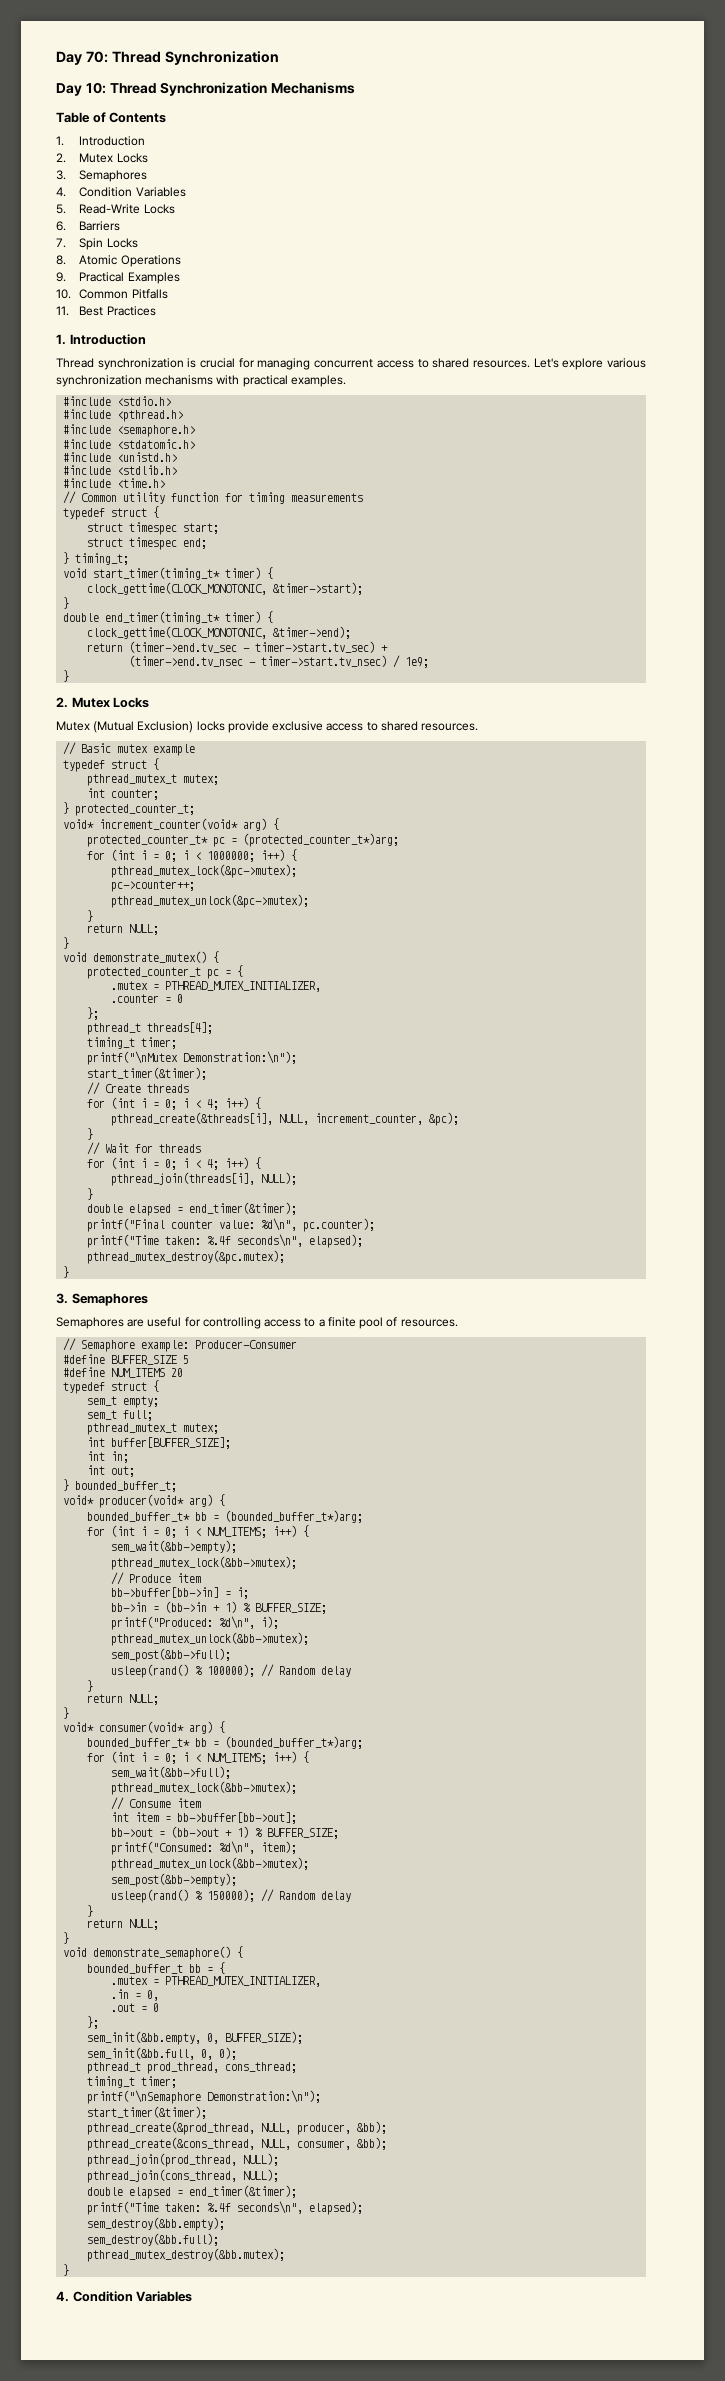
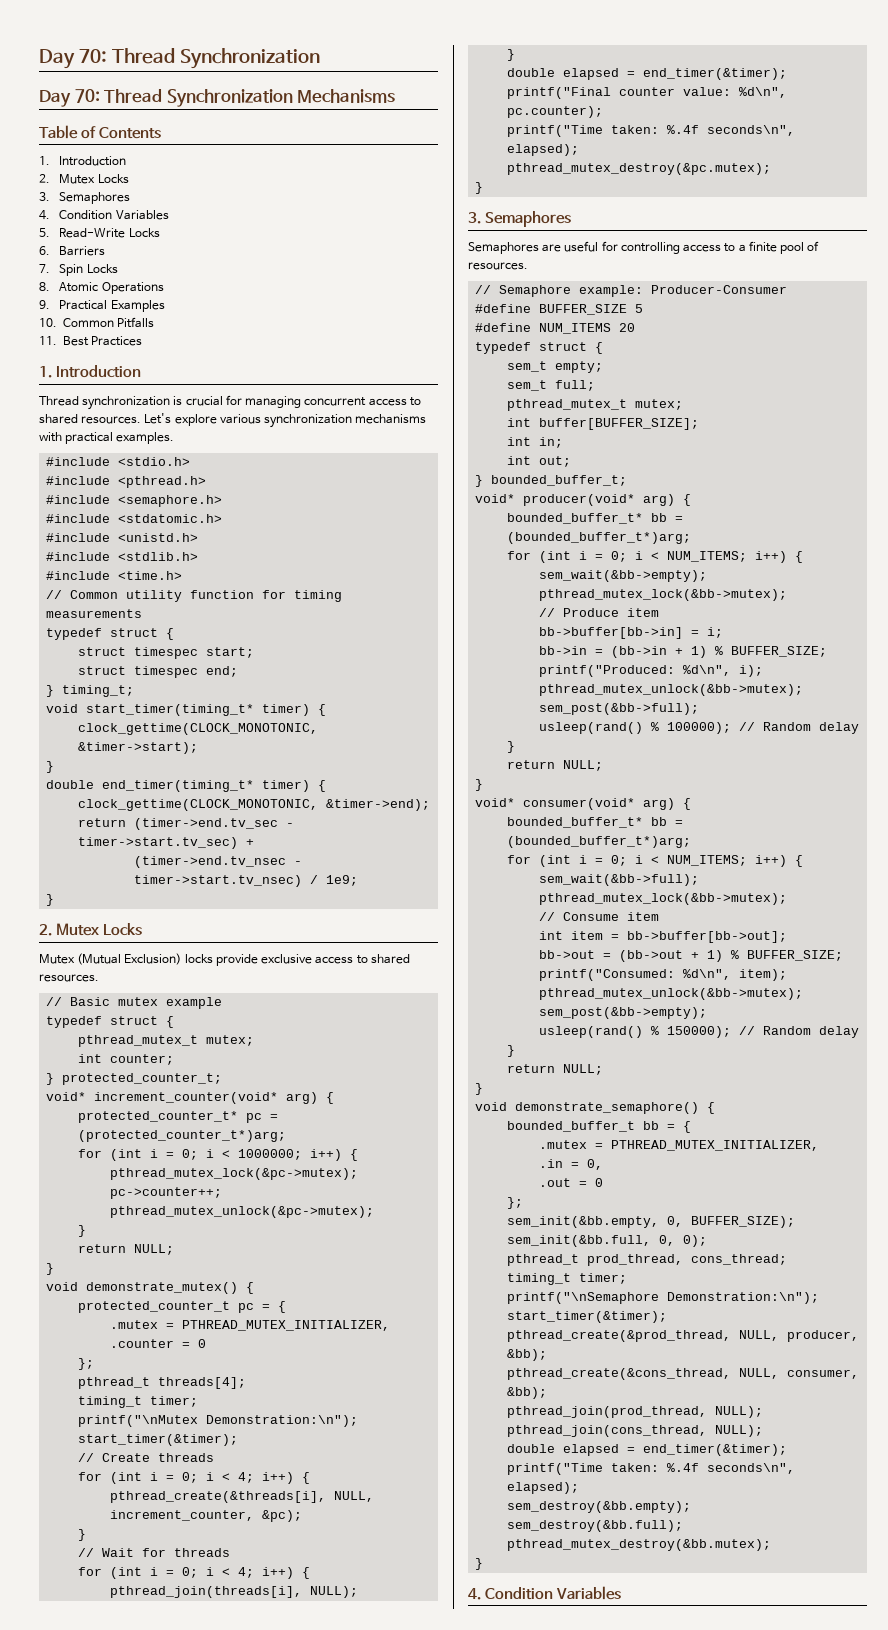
[85,82,106,94] 10: -> [74,89,100,103] 70:

